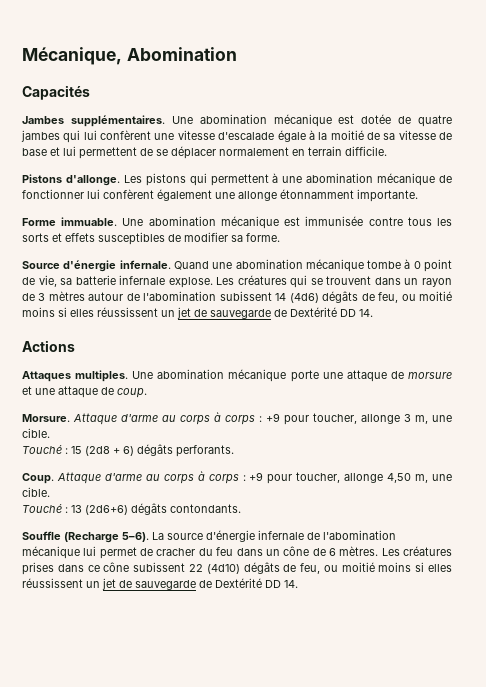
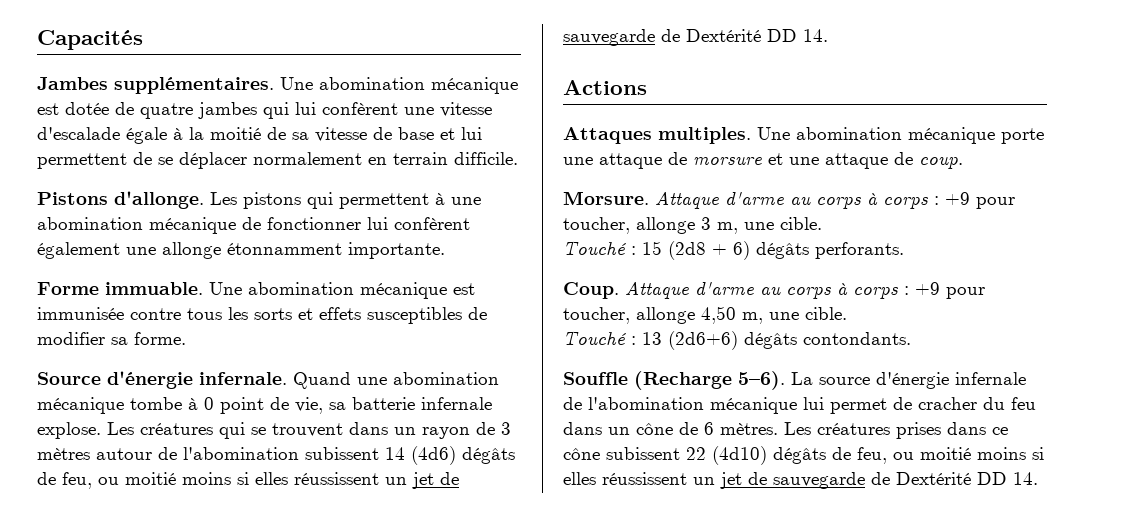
[22,47,237,65] Mécanique, Abomination // -> (37, 40) none

